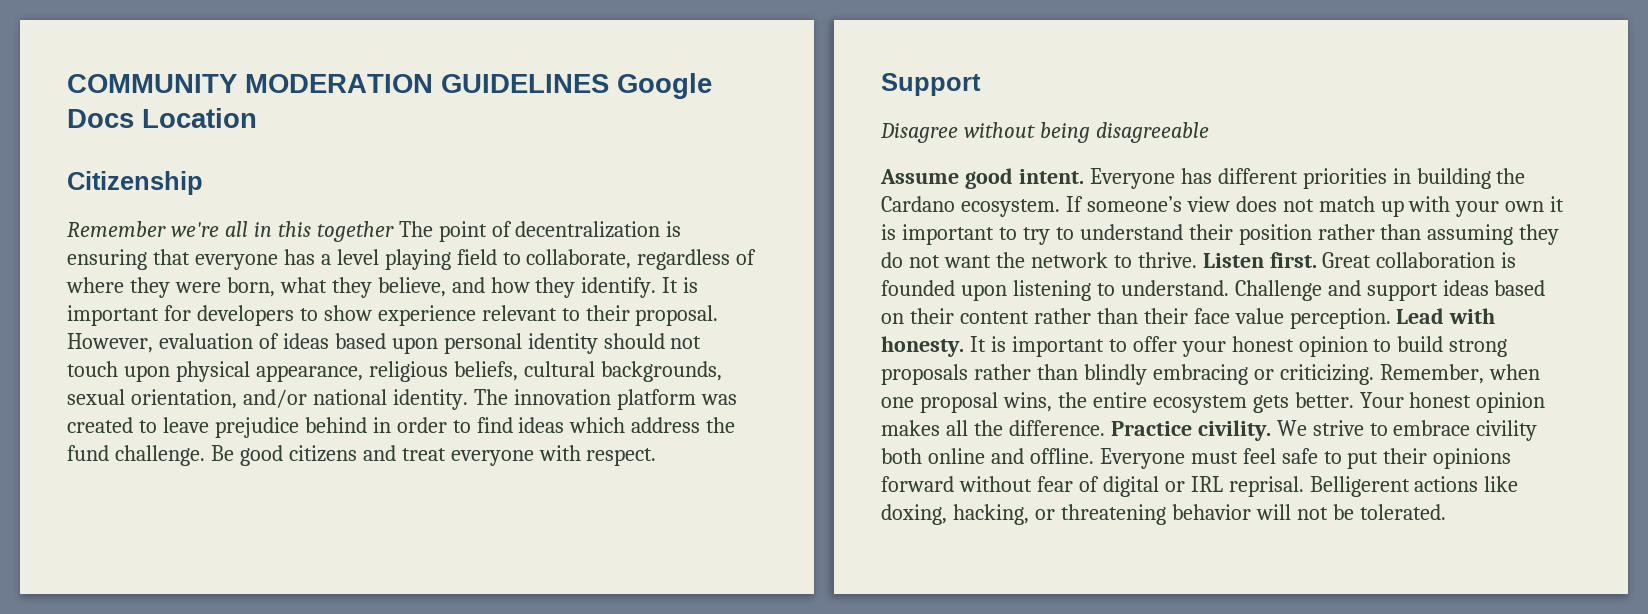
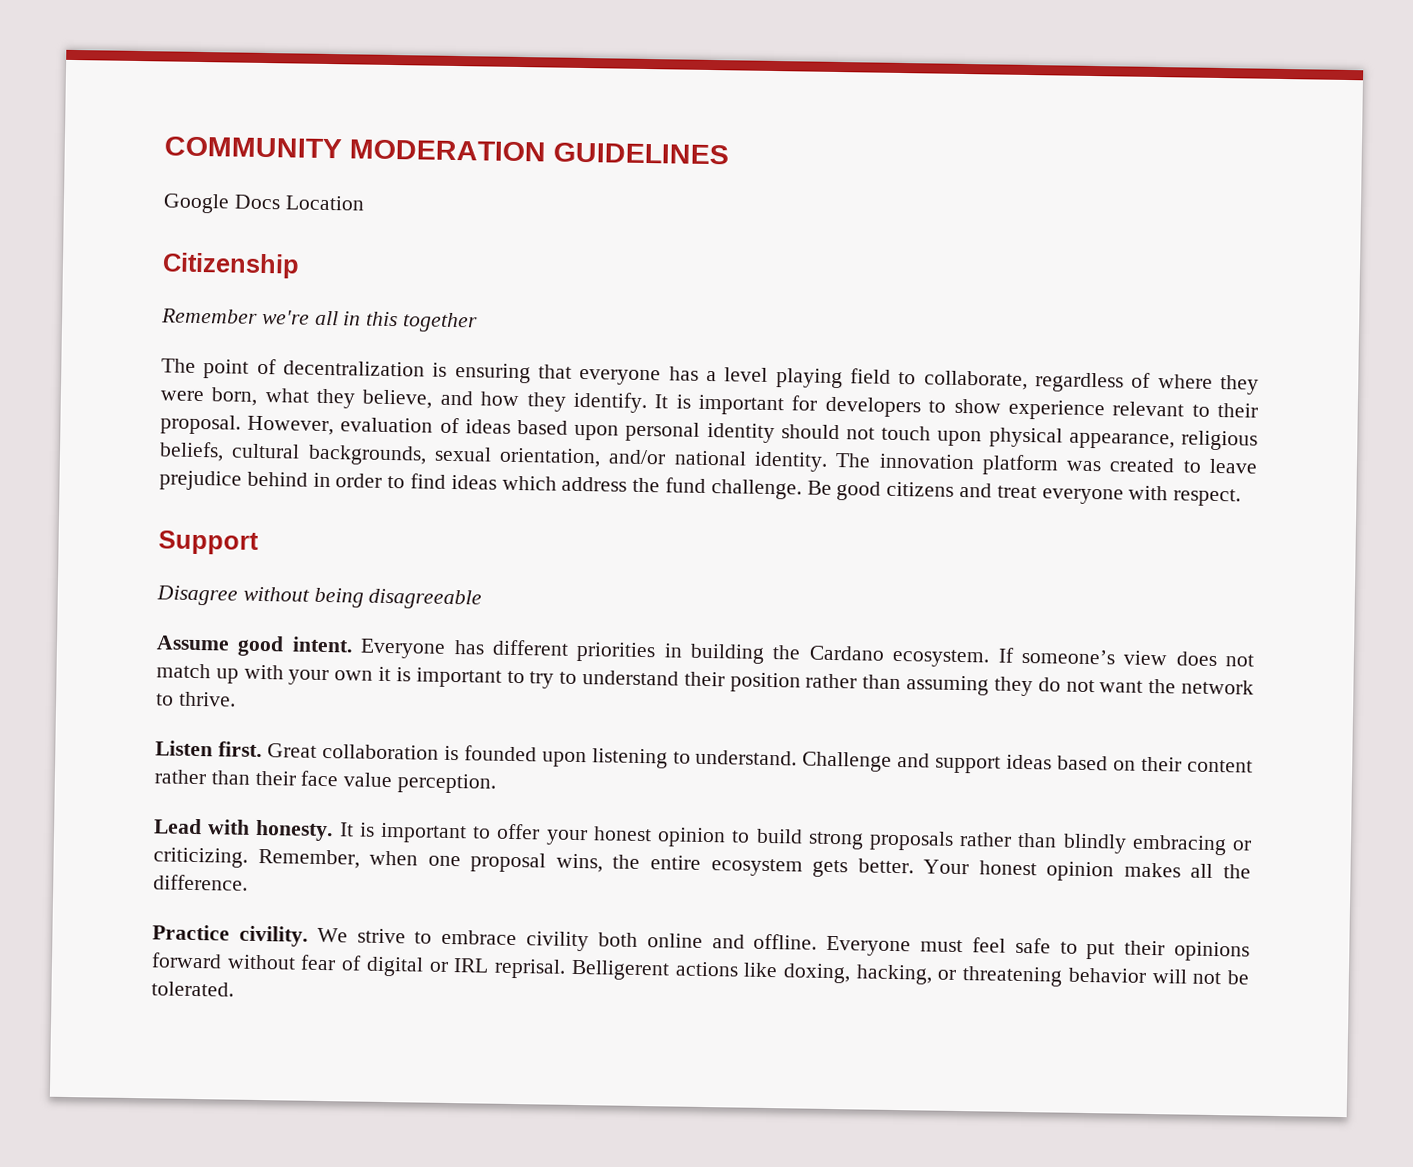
(609, 83) none -> (729, 153) //
(394, 231) none -> (479, 322) //
(1197, 260) none -> (236, 699) //
(1391, 318) none -> (497, 783) //
(1105, 428) none -> (248, 882) //

